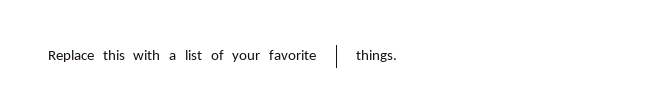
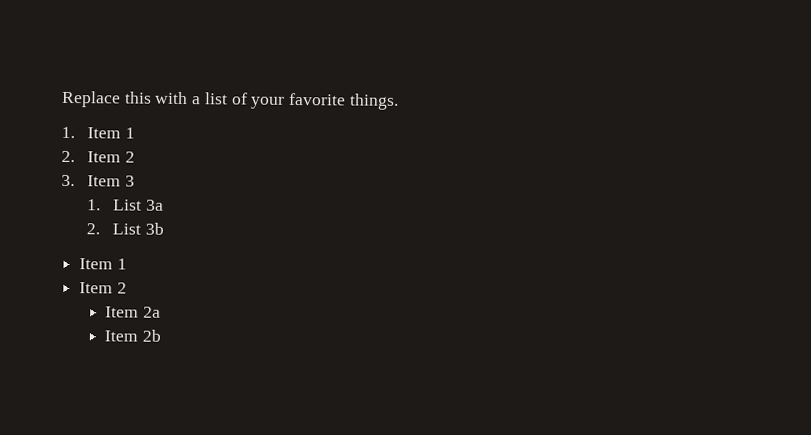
(397, 56) none -> [61,126,135,139] [61,150,135,163] [61,174,135,187] [87,199,165,211] [86,222,165,235] [79,258,127,270] [79,282,127,294] [105,306,162,318] [104,329,162,342] // 1. Item 1 // 2. Item 2 // 3. Item 3 // 1. List 3a // 2. List 3b // Item 1 // Item 2 // Item 2a // Item 2b

